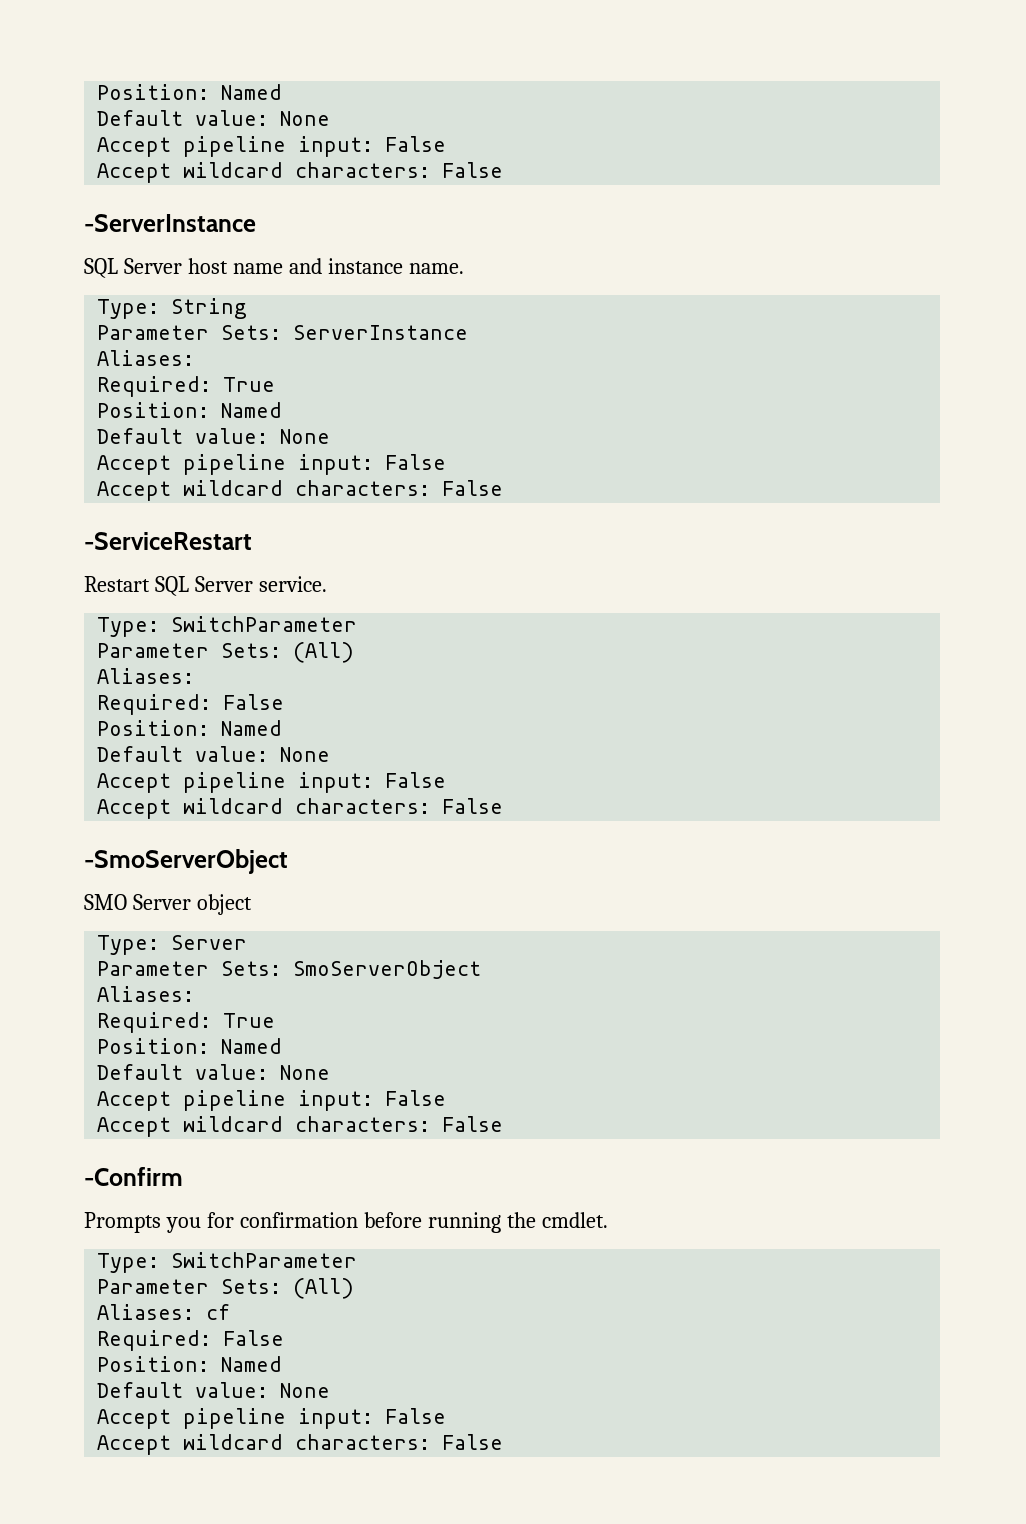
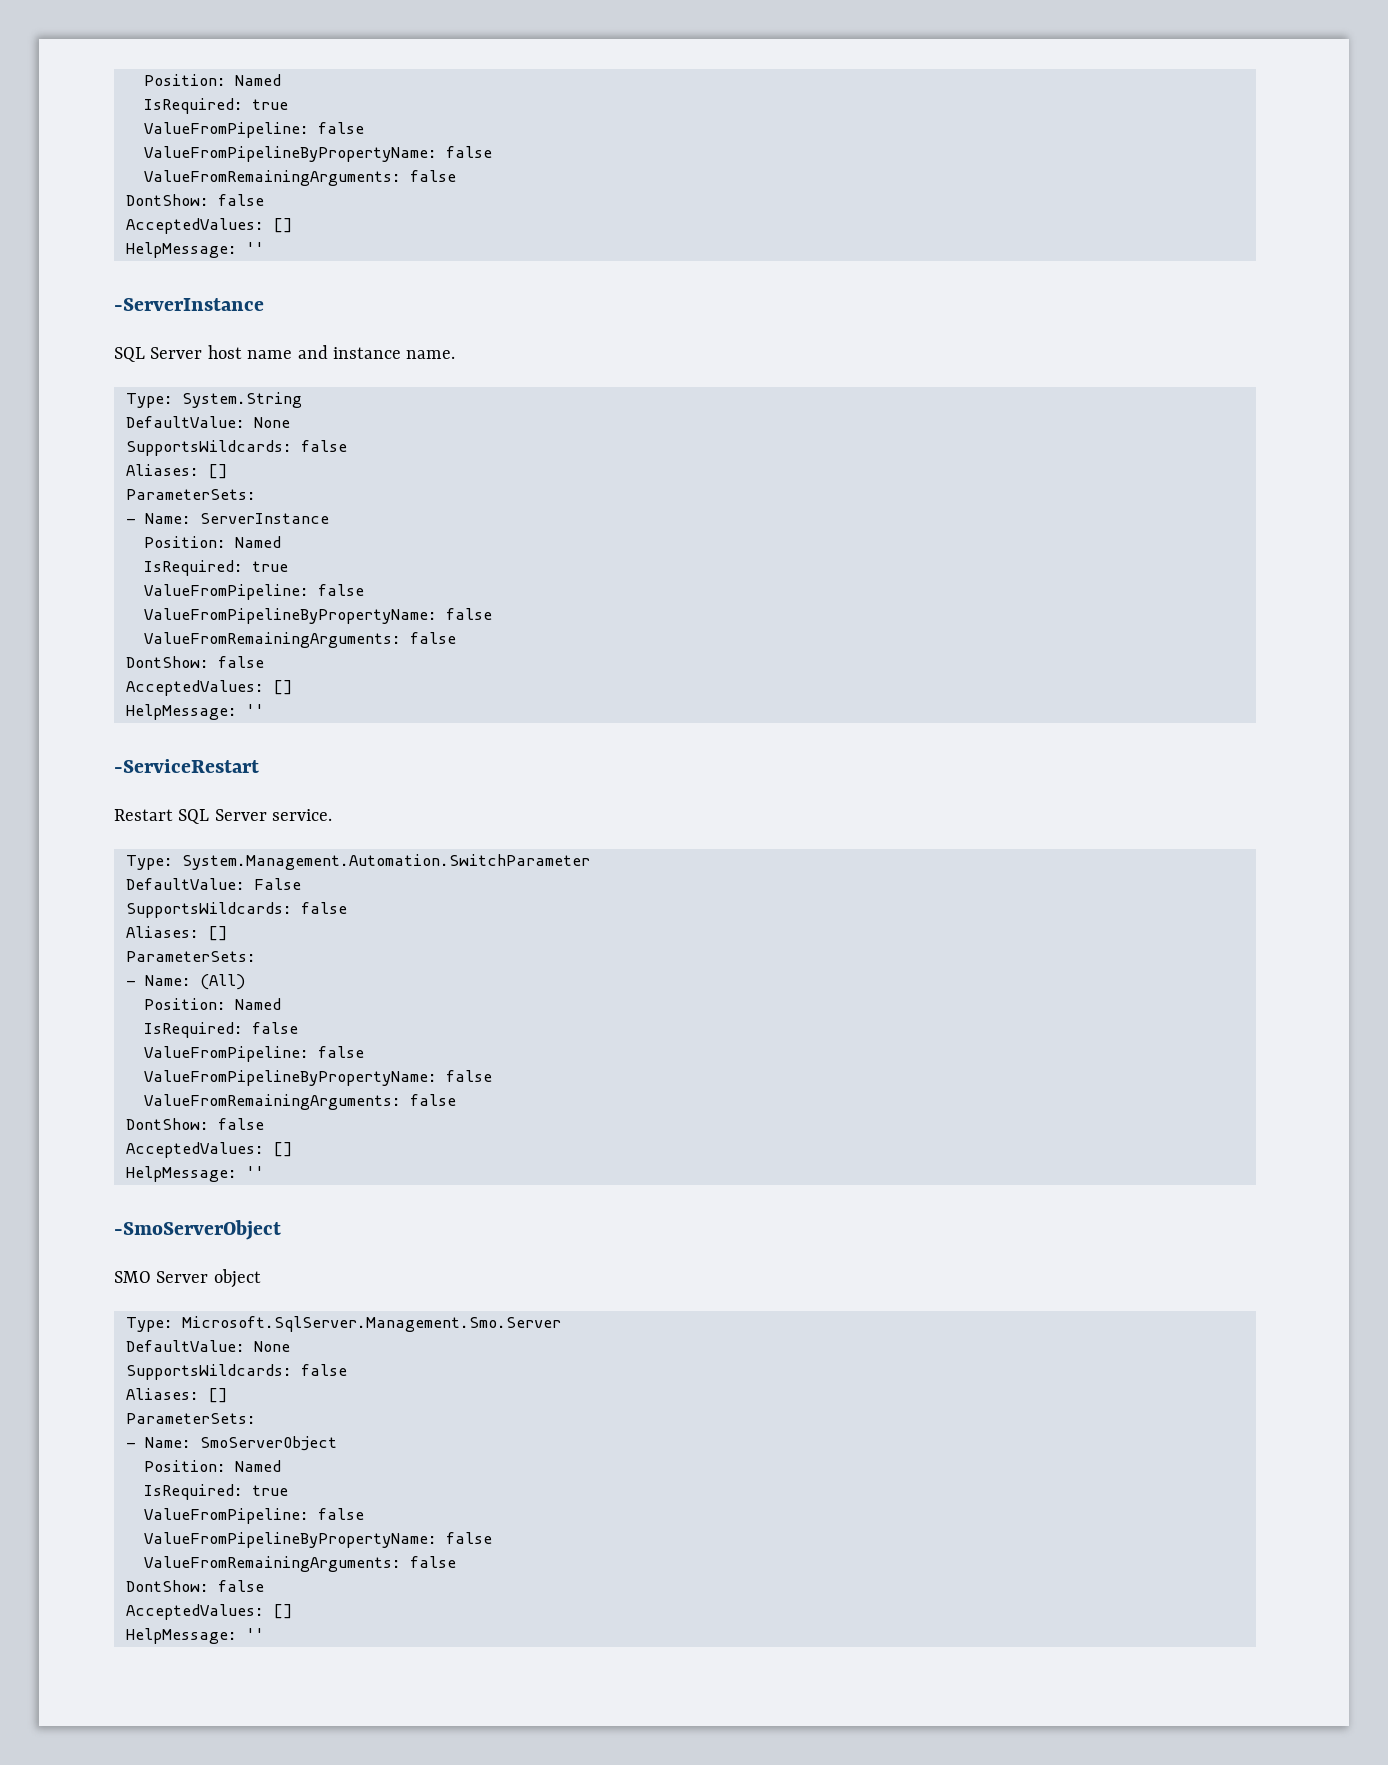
[97,84,283,100] [97,110,331,126] [97,136,447,157] [97,162,504,183] Position: Named // Default value: None // Accept pipeline input: False // Accept wildcard characters: False -> [144,74,281,86] [144,98,288,114] [144,122,364,138] [144,146,492,162] [144,170,456,186] [126,194,264,206] [126,218,293,234] [126,242,264,258] Position: Named // IsRequired: true // ValueFromPipeline: false // ValueFromPipelineByPropertyName: false // ValueFromRemainingArguments: false // DontShow: false // AcceptedValues: [] // HelpMessage: ''
[171,298,248,319] [97,325,469,340] [97,350,195,366] [97,376,276,397] [97,402,283,418] [97,428,331,444] [97,454,447,475] [97,480,504,501] String // Parameter Sets: ServerInstance // Aliases: // Required: True // Position: Named // Default value: None // Accept pipeline input: False // Accept wildcard characters: False -> [182,392,302,408] [126,416,290,428] [126,440,347,456] [126,464,228,479] [126,489,256,500] [126,513,329,524] [144,536,281,548] [144,560,288,576] [144,584,364,600] [144,608,492,624] [144,632,456,648] [126,656,264,668] [126,680,293,696] [126,704,264,720] System.String // DefaultValue: None // SupportsWildcards: false // Aliases: [] // ParameterSets: // - Name: ServerInstance // Position: Named // IsRequired: true // ValueFromPipeline: false // ValueFromPipelineByPropertyName: false // ValueFromRemainingArguments: false // DontShow: false // AcceptedValues: [] // HelpMessage: ''
[171,616,358,632] [97,642,355,663] [97,668,195,684] [97,694,285,715] [97,720,283,736] [97,746,331,762] [97,772,447,793] [97,798,504,819] SwitchParameter // Parameter Sets: (All) // Aliases: // Required: False // Position: Named // Default value: None // Accept pipeline input: False // Accept wildcard characters: False -> [182,854,590,870] [126,878,301,890] [126,902,347,918] [126,926,228,941] [126,951,256,962] [126,974,245,990] [144,998,281,1010] [144,1022,298,1038] [144,1046,364,1062] [144,1070,492,1086] [144,1094,456,1110] [126,1118,264,1130] [126,1142,293,1158] [126,1166,264,1182] System.Management.Automation.SwitchParameter // DefaultValue: False // SupportsWildcards: false // Aliases: [] // ParameterSets: // - Name: (All) // Position: Named // IsRequired: false // ValueFromPipeline: false // ValueFromPipelineByPropertyName: false // ValueFromRemainingArguments: false // DontShow: false // AcceptedValues: [] // HelpMessage: ''
[171,935,248,950] [97,960,482,979] [97,986,195,1002] [97,1012,276,1033] [97,1038,283,1054] [97,1064,331,1080] [97,1090,447,1111] [97,1116,504,1137] [84,1167,183,1186] [84,1212,608,1233] [97,1252,358,1273] [97,1278,355,1299] [97,1304,231,1320] [97,1330,285,1351] [97,1356,283,1372] [97,1382,331,1398] [97,1408,447,1429] [97,1434,504,1455] Server // Parameter Sets: SmoServerObject // Aliases: // Required: True // Position: Named // Default value: None // Accept pipeline input: False // Accept wildcard characters: False // -Confirm // Prompts you for confirmation before running the cmdlet. // Type: SwitchParameter // Parameter Sets: (All) // Aliases: cf // Required: False // Position: Named // Default value: None // Accept pipeline input: False // Accept wildcard characters: False -> [182,1316,561,1332] [126,1340,290,1352] [126,1364,347,1380] [126,1388,228,1403] [126,1413,256,1424] [126,1436,337,1451] [144,1460,281,1472] [144,1484,288,1500] [144,1508,364,1524] [144,1532,492,1548] [144,1556,456,1572] [126,1580,264,1592] [126,1604,293,1620] [126,1628,264,1644] Microsoft.SqlServer.Management.Smo.Server // DefaultValue: None // SupportsWildcards: false // Aliases: [] // ParameterSets: // - Name: SmoServerObject // Position: Named // IsRequired: true // ValueFromPipeline: false // ValueFromPipelineByPropertyName: false // ValueFromRemainingArguments: false // DontShow: false // AcceptedValues: [] // HelpMessage: ''

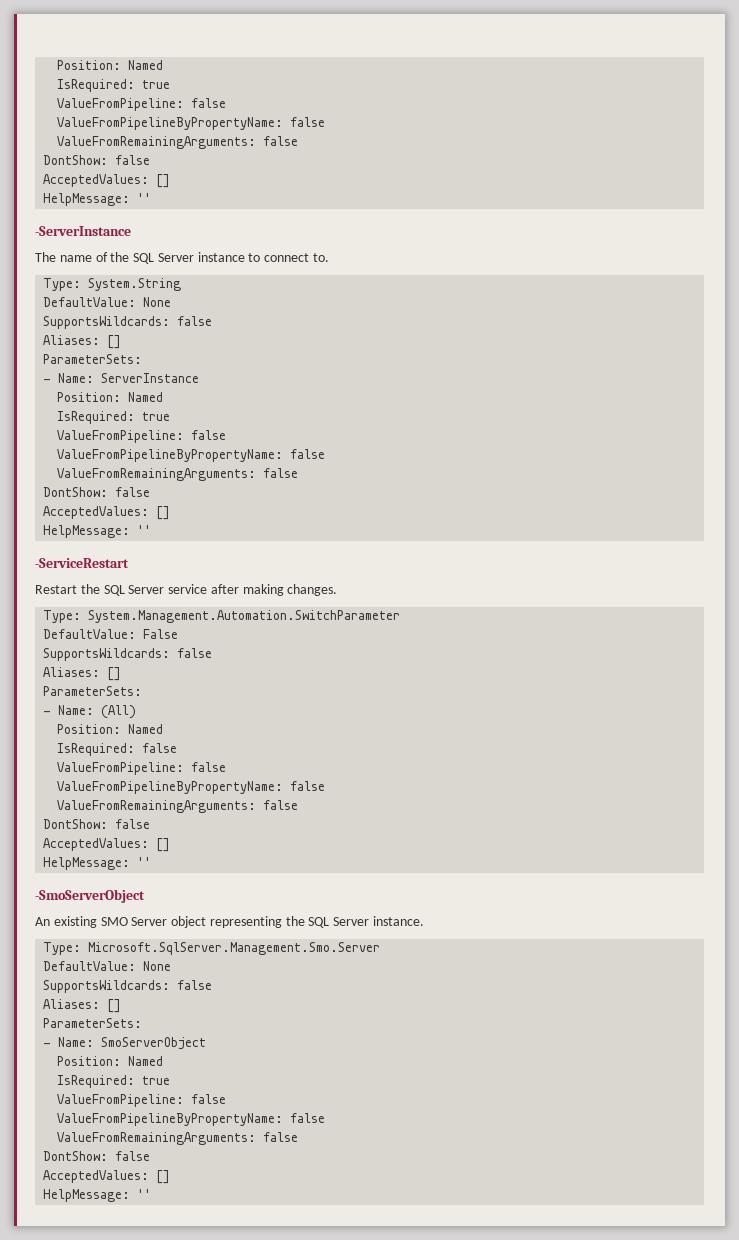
[114,345,456,362] SQL Server host name and instance name. -> [35,252,330,264] The name of the SQL Server instance to connect to.
[178,809,333,824] SQL Server service. -> [80,584,338,596] the SQL Server service after making changes.
(281, 1230) none -> [35,916,97,928] An existing
(261, 1278) none -> [209,916,425,928] representing the SQL Server instance.

